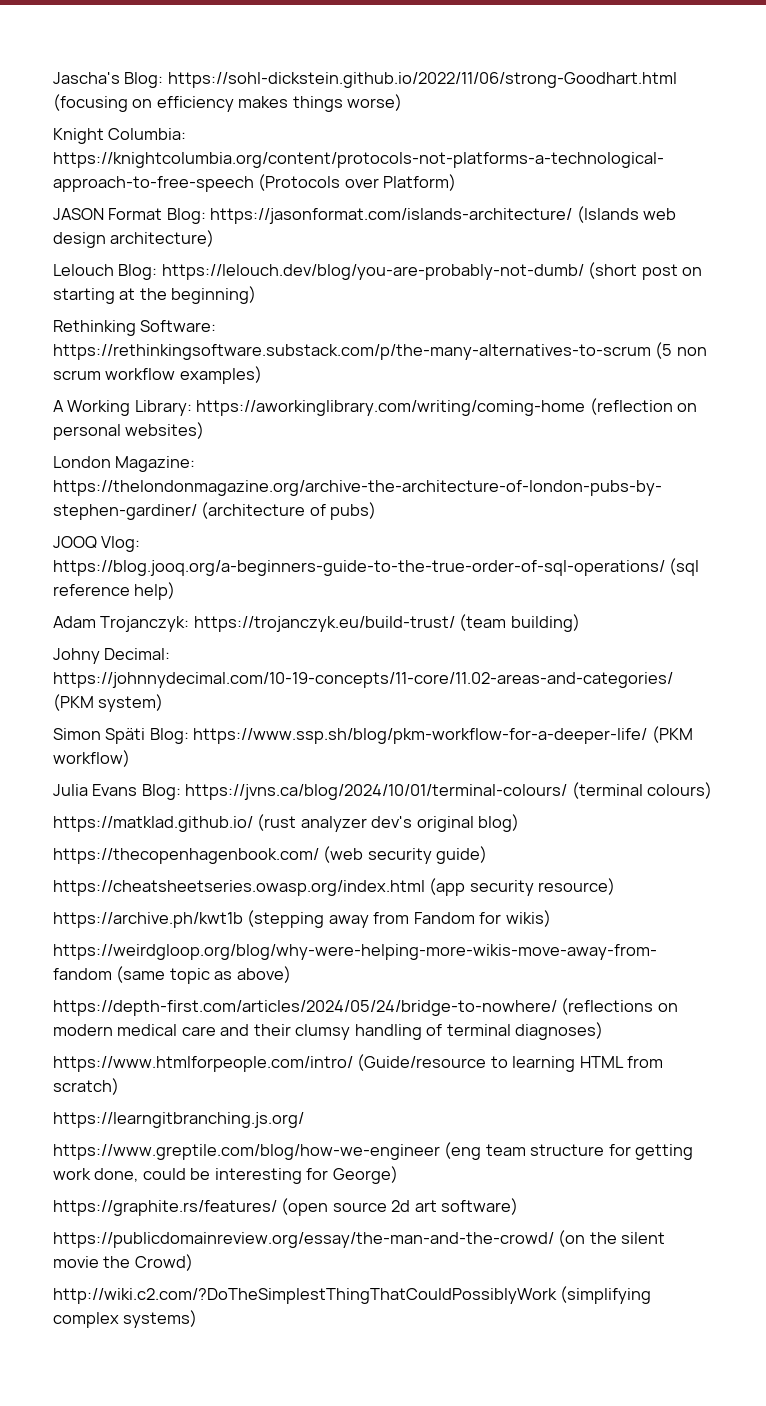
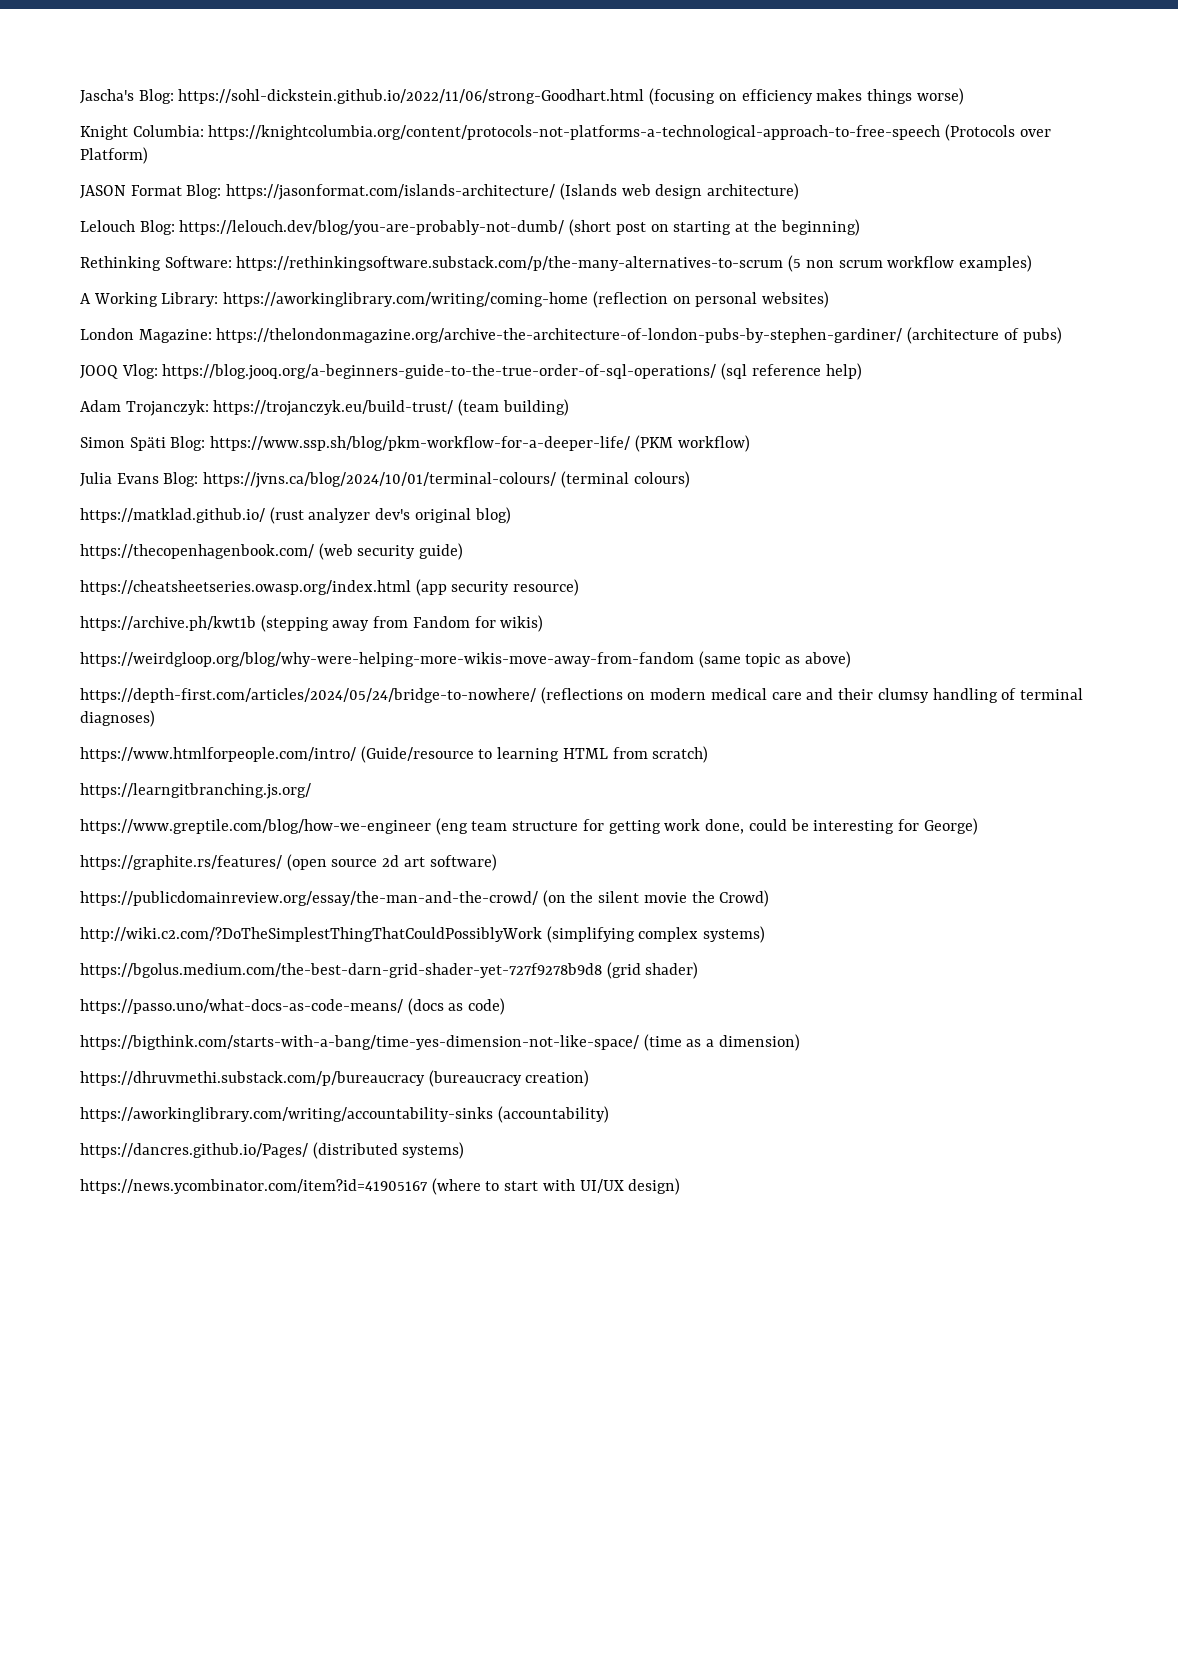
[53,648,171,664] [53,672,673,688] [53,694,164,712] // Johny Decimal: https://johnnydecimal.com/10-19-concepts/11-core/11.02-areas-and-categories/ (PKM system) -> (569, 407) none
(198, 1319) none -> [80,962,699,979] [80,998,506,1015] [80,1034,800,1051] [80,1070,590,1087] [80,1106,609,1123] [80,1142,465,1159] [80,1178,681,1195] // https://bgolus.medium.com/the-best-darn-grid-shader-yet-727f9278b9d8 (grid shader) // https://passo.uno/what-docs-as-code-means/ (docs as code) // https://bigthink.com/starts-with-a-bang/time-yes-dimension-not-like-space/ (time as a dimension) // https://dhruvmethi.substack.com/p/bureaucracy (bureaucracy creation) // https://aworkinglibrary.com/writing/accountability-sinks (accountability) // https://dancres.github.io/Pages/ (distributed systems) // https://news.ycombinator.com/item?id=41905167 (where to start with UI/UX design)

